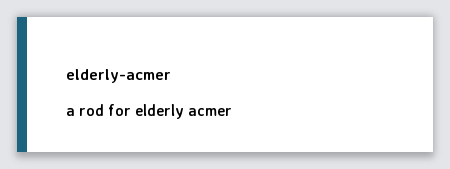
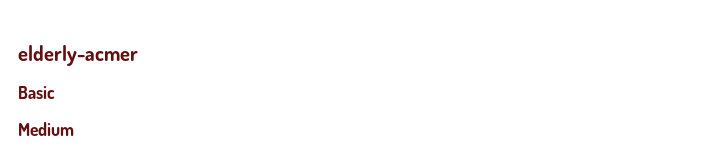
[66,104,233,119] a rod for elderly acmer -> [18,86,55,99] [18,122,74,136] Basic // Medium

